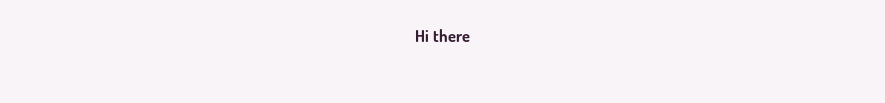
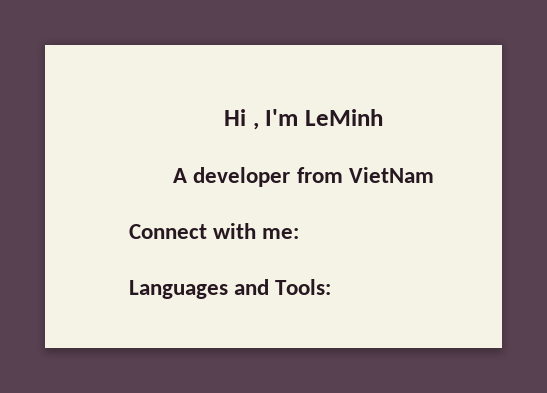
[433,29,471,42] there -> [252,109,383,130] [173,167,434,187] [129,223,300,239] [129,279,332,299] , I'm LeMinh // A developer from VietNam // Connect with me: // Languages and Tools:

